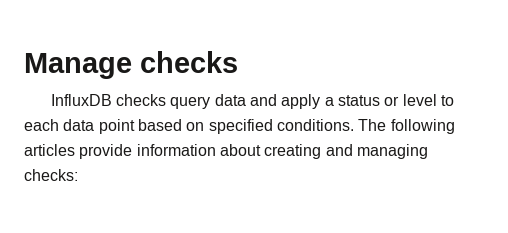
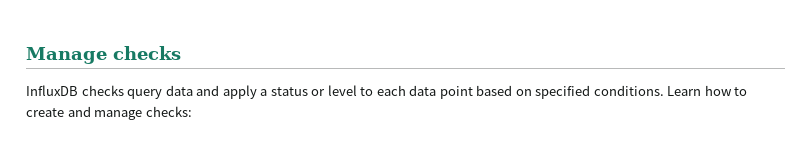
[358,119,455,134] [24,144,428,159] The following articles provide information about creating and managing -> [667,85,748,96] [26,106,143,120] Learn how to create and manage

